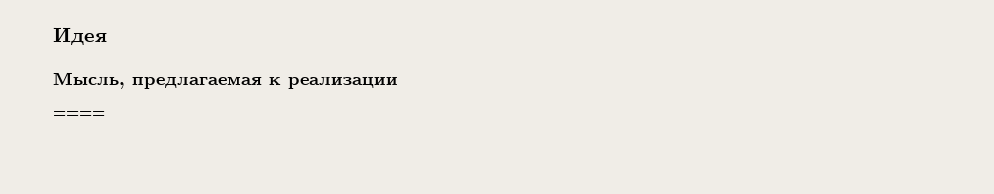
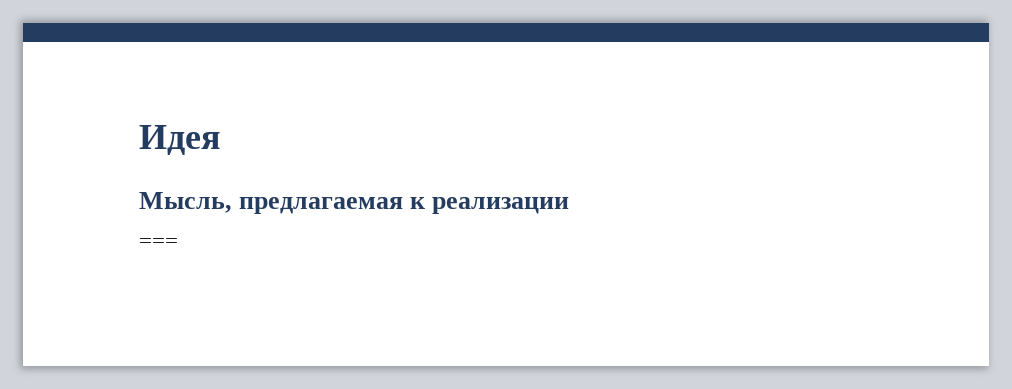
[53,111,105,118] ==== -> [139,238,178,249] ===

